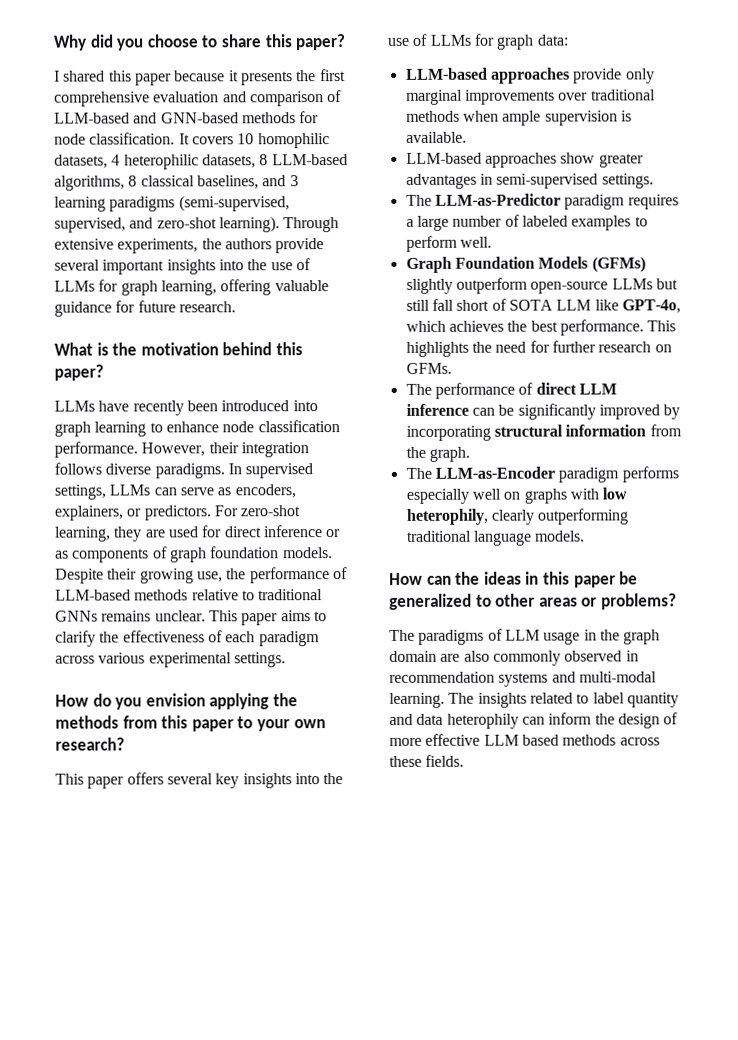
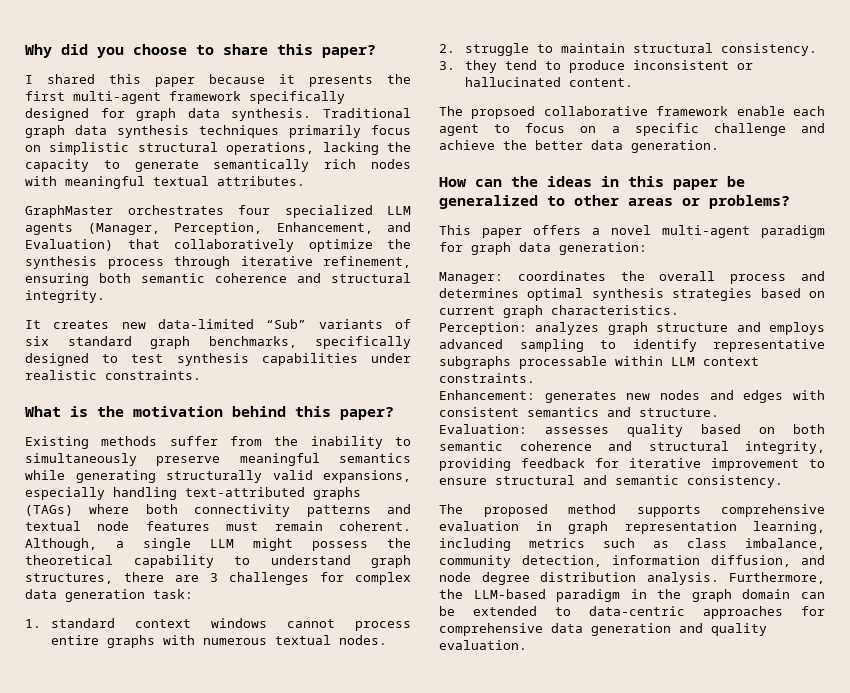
[54,90,343,107] [54,111,320,124] [54,132,330,149] [54,154,348,170] [54,175,299,191] [54,195,290,212] [54,216,340,233] [54,238,325,254] [54,258,311,275] [54,279,329,296] [54,300,236,317] comprehensive evaluation and comparison of LLM-based and GNN-based methods for node classification. It covers 10 homophilic datasets, 4 heterophilic datasets, 8 LLM-based algorithms, 8 classical baselines, and 3 learning paradigms (semi-supervised, supervised, and zero-shot learning). Through extensive experiments, the authors provide several important insights into the use of LLMs for graph learning, offering valuable guidance for future research. -> [73,91,345,104] [25,108,411,121] [25,125,411,138] [25,142,411,155] [25,159,411,172] [25,176,305,189] [25,205,411,218] [25,222,411,235] [25,239,411,252] [25,256,411,269] [25,273,411,286] [25,290,105,303] [25,319,411,329] [25,336,411,349] [25,353,411,366] [25,370,201,380] multi-agent framework specifically designed for graph data synthesis. Traditional graph data synthesis techniques primarily focus on simplistic structural operations, lacking the capacity to generate semantically rich nodes with meaningful textual attributes. // GraphMaster orchestrates four specialized LLM agents (Manager, Perception, Enhancement, and Evaluation) that collaboratively optimize the synthesis process through iterative refinement, ensuring both semantic coherence and structural integrity. // It creates new data-limited “Sub” variants of six standard graph benchmarks, specifically designed to test synthesis capabilities under realistic constraints.
[54,400,318,416] [54,420,340,437] [54,441,309,458] [54,462,314,479] [54,484,296,500] [54,505,301,521] [55,525,342,542] [55,546,333,563] [55,567,348,584] [55,589,324,601] [55,610,327,626] [55,630,320,647] [55,652,286,668] [55,693,298,710] [55,715,326,732] [55,737,125,751] [55,772,344,789] [387,33,569,50] [405,67,655,84] [405,89,656,105] [405,110,632,126] [405,131,467,143] [405,152,644,168] [405,173,654,189] [405,193,679,210] [405,214,648,231] [405,235,492,252] [405,256,646,273] [405,277,678,294] [405,298,681,314] [405,319,677,336] [405,340,672,357] [405,362,452,374] [405,382,617,399] [405,403,681,420] [405,424,682,441] [405,446,470,462] [405,466,679,483] [405,487,628,504] [405,508,630,525] [406,530,586,546] LLMs have recently been introduced into graph learning to enhance node classification performance. However, their integration follows diverse paradigms. In supervised settings, LLMs can serve as encoders, explainers, or predictors. For zero-shot learning, they are used for direct inference or as components of graph foundation models. Despite their growing use, the performance of LLM-based methods relative to traditional GNNs remains unclear. This paper aims to clarify the effectiveness of each paradigm across various experimental settings. // How do you envision applying the methods from this paper to your own research? // This paper offers several key insights into the use of LLMs for graph data: // LLM-based approaches provide only marginal improvements over traditional methods when ample supervision is available. // LLM-based approaches show greater advantages in semi-supervised settings. // The LLM-as-Predictor paradigm requires a large number of labeled examples to perform well. // Graph Foundation Models (GFMs) slightly outperform open-source LLMs but still fall short of SOTA LLM like GPT-4o, which achieves the best performance. This highlights the need for further research on GFMs. // The performance of direct LLM inference can be significantly improved by incorporating structural information from the graph. // The LLM-as-Encoder paradigm performs especially well on graphs with low heterophily, clearly outperforming traditional language models. -> [25,436,411,449] [25,453,411,466] [25,470,411,483] [25,487,361,500] [25,504,411,517] [25,521,411,531] [25,538,411,551] [25,555,411,568] [25,572,411,585] [25,589,193,602] [25,618,412,631] [50,635,387,648] [439,43,817,56] [439,60,753,73] [464,77,633,87] [439,106,825,119] [439,123,825,136] [439,140,719,153] Existing methods suffer from the inability to simultaneously preserve meaningful semantics while generating structurally valid expansions, especially handling text-attributed graphs (TAGs) where both connectivity patterns and textual node features must remain coherent. Although, a single LLM might possess the theoretical capability to understand graph structures, there are 3 challenges for complex data generation task: // 1. standard context windows cannot process entire graphs with numerous textual nodes. // 2. struggle to maintain structural consistency. // 3. they tend to produce inconsistent or hallucinated content. // The propsoed collaborative framework enable each agent to focus on a specific challenge and achieve the better data generation.
[389,628,661,645] [389,650,639,666] [389,671,657,687] [389,692,679,708] [389,712,679,729] [389,733,660,746] [389,754,465,767] The paradigms of LLM usage in the graph domain are also commonly observed in recommendation systems and multi-modal learning. The insights related to label quantity and data heterophily can inform the design of more effective LLM based methods across these fields. -> [439,225,825,238] [439,242,647,255] [439,271,825,284] [439,288,825,301] [439,305,679,318] [439,322,825,335] [439,339,825,352] [439,356,759,369] [439,373,535,383] [439,390,825,403] [439,407,719,417] [439,424,825,437] [439,441,825,454] [439,458,825,471] [439,475,783,488] [439,504,825,517] [439,521,825,534] [439,538,825,551] [439,555,825,568] [439,572,825,585] [439,589,825,602] [439,606,825,619] [439,623,767,636] [439,640,527,650] This paper offers a novel multi-agent paradigm for graph data generation: // Manager: coordinates the overall process and determines optimal synthesis strategies based on current graph characteristics. // Perception: analyzes graph structure and employs advanced sampling to identify representative subgraphs processable within LLM context constraints. // Enhancement: generates new nodes and edges with consistent semantics and structure. // Evaluation: assesses quality based on both semantic coherence and structural integrity, providing feedback for iterative improvement to ensure structural and semantic consistency. // The proposed method supports comprehensive evaluation in graph representation learning, including metrics such as class imbalance, community detection, information diffusion, and node degree distribution analysis. Furthermore, the LLM-based paradigm in the graph domain can be extended to data-centric approaches for comprehensive data generation and quality evaluation.

